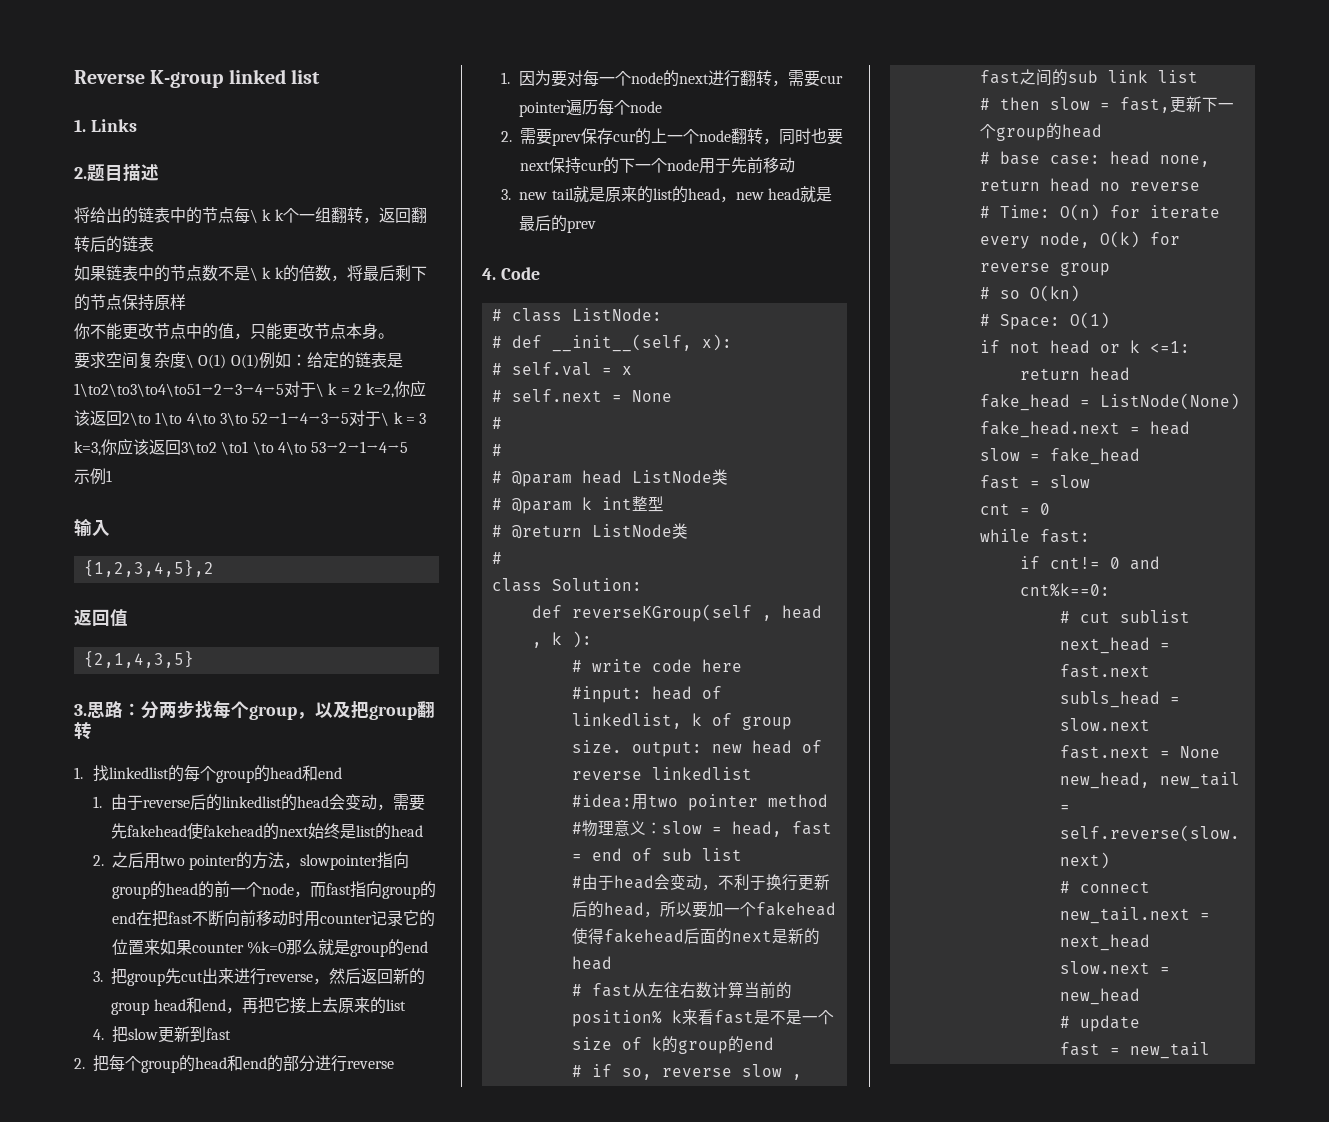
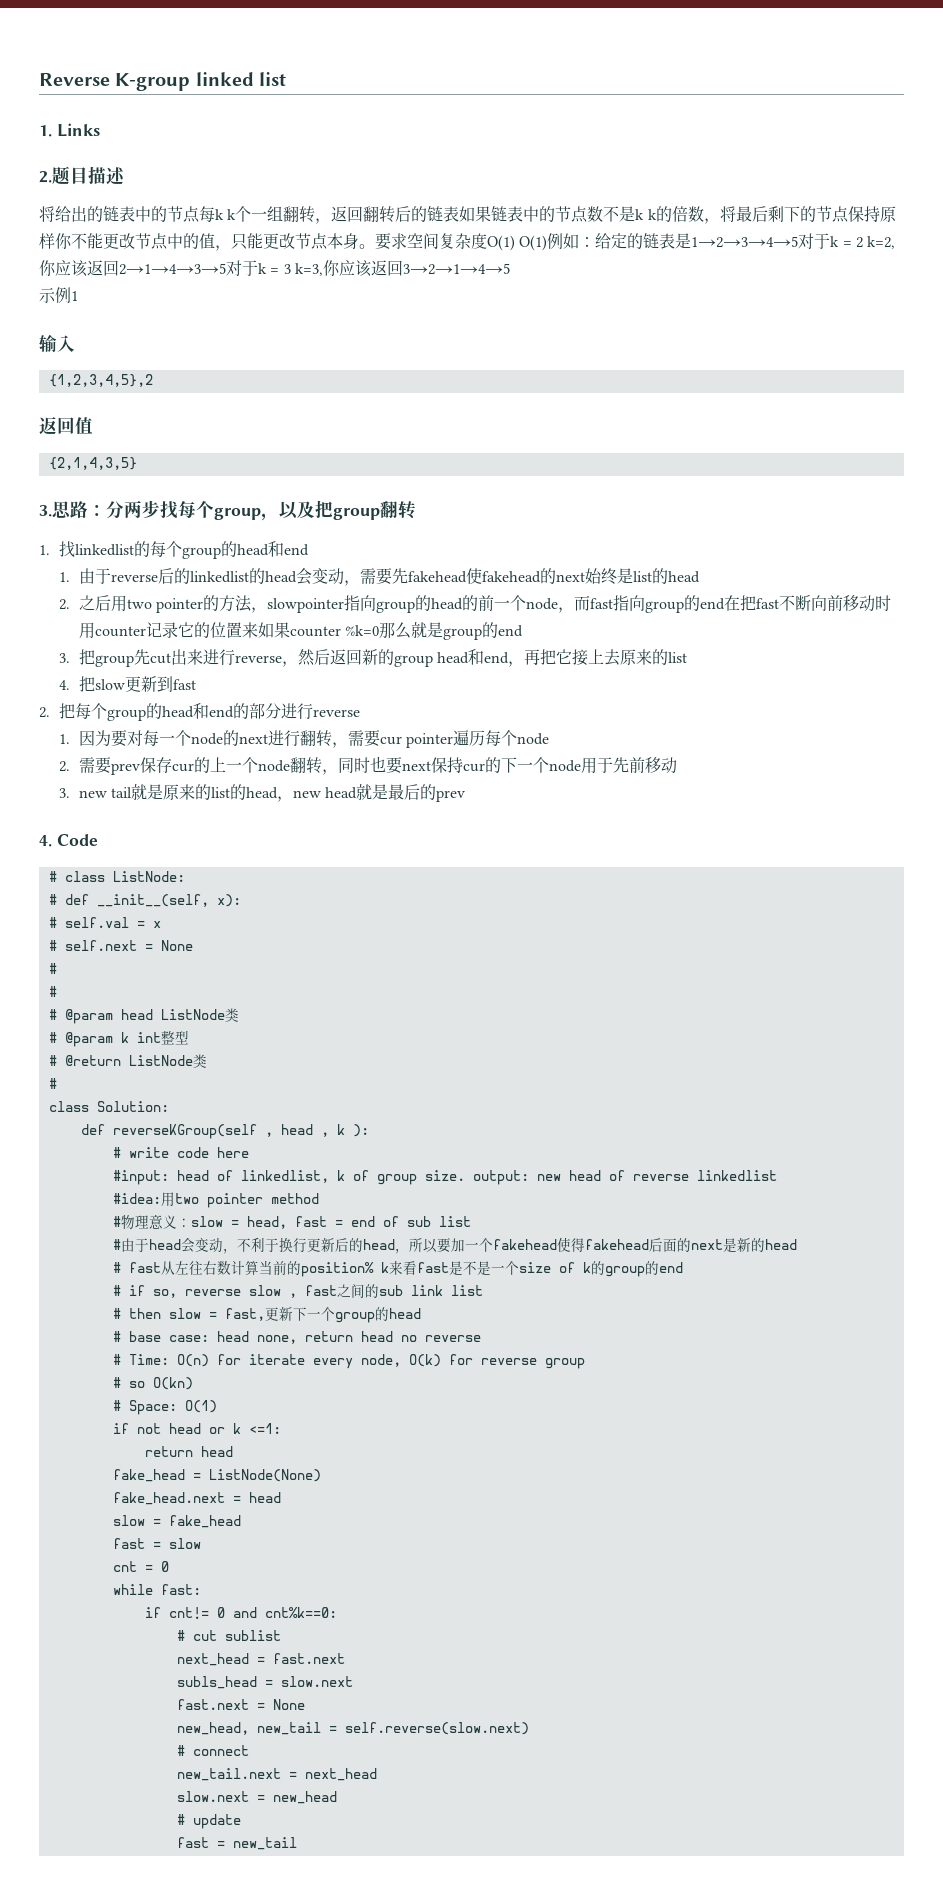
[250,209,258,223] \ -> (215, 214) none
(154, 244) // -> (460, 214) none
[250,267,258,281] \ -> (636, 214) none
(186, 302) // -> (55, 241) none
(394, 336) // -> (375, 246) none
[186,354,194,368] \ -> (487, 241) none
[74,381,324,397] 1\to2\to3\to4\to51→2→3→4→5对于\ -> [691,233,831,249] 1→2→3→4→5对于
[122,410,390,426] 2\to 1\to 4\to 3\to 52→1→4→3→5对于\ -> [119,260,258,276] 2→1→4→3→5对于
[181,441,409,455] 3\to2 \to1 \to 4\to 53→2→1→4→5 -> [402,263,510,275] 3→2→1→4→5

